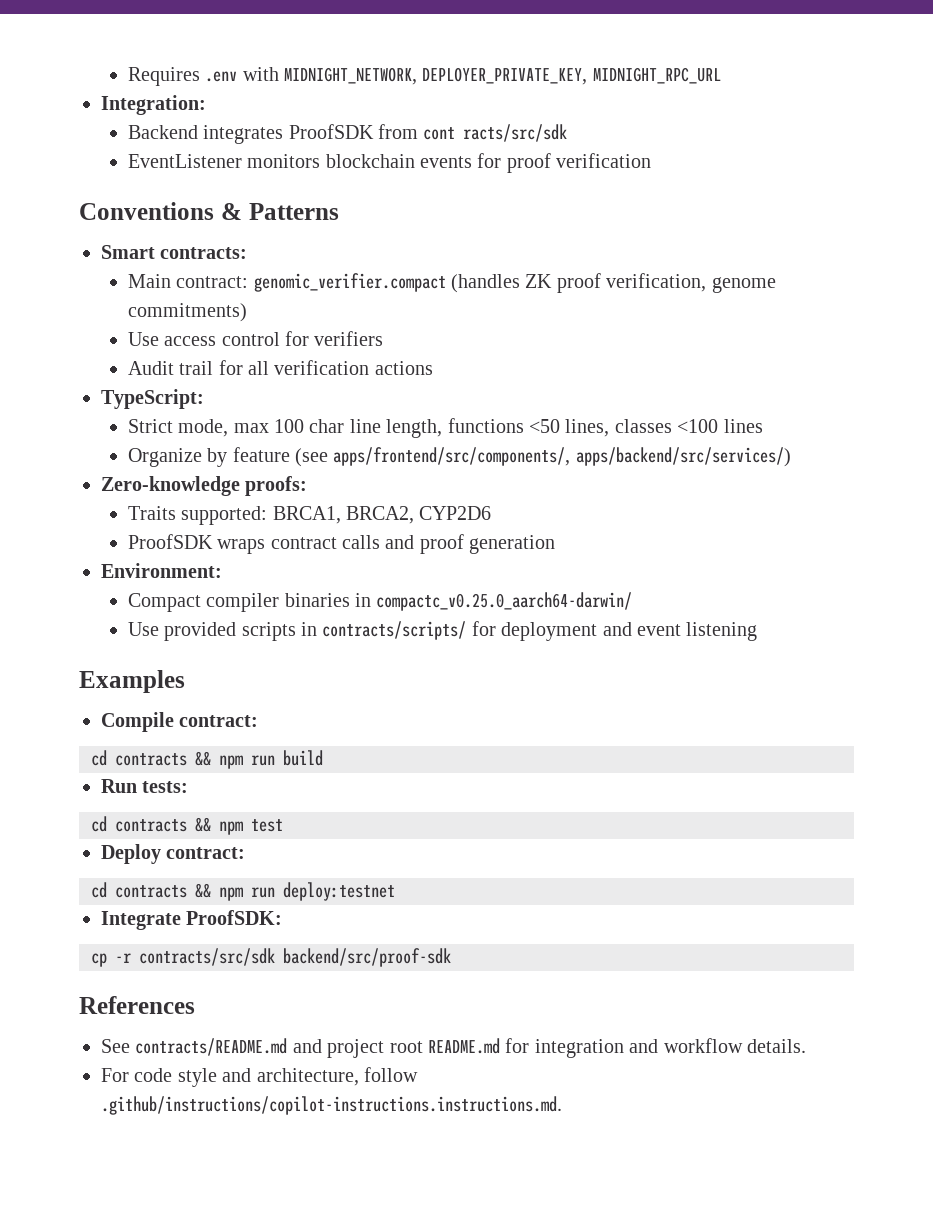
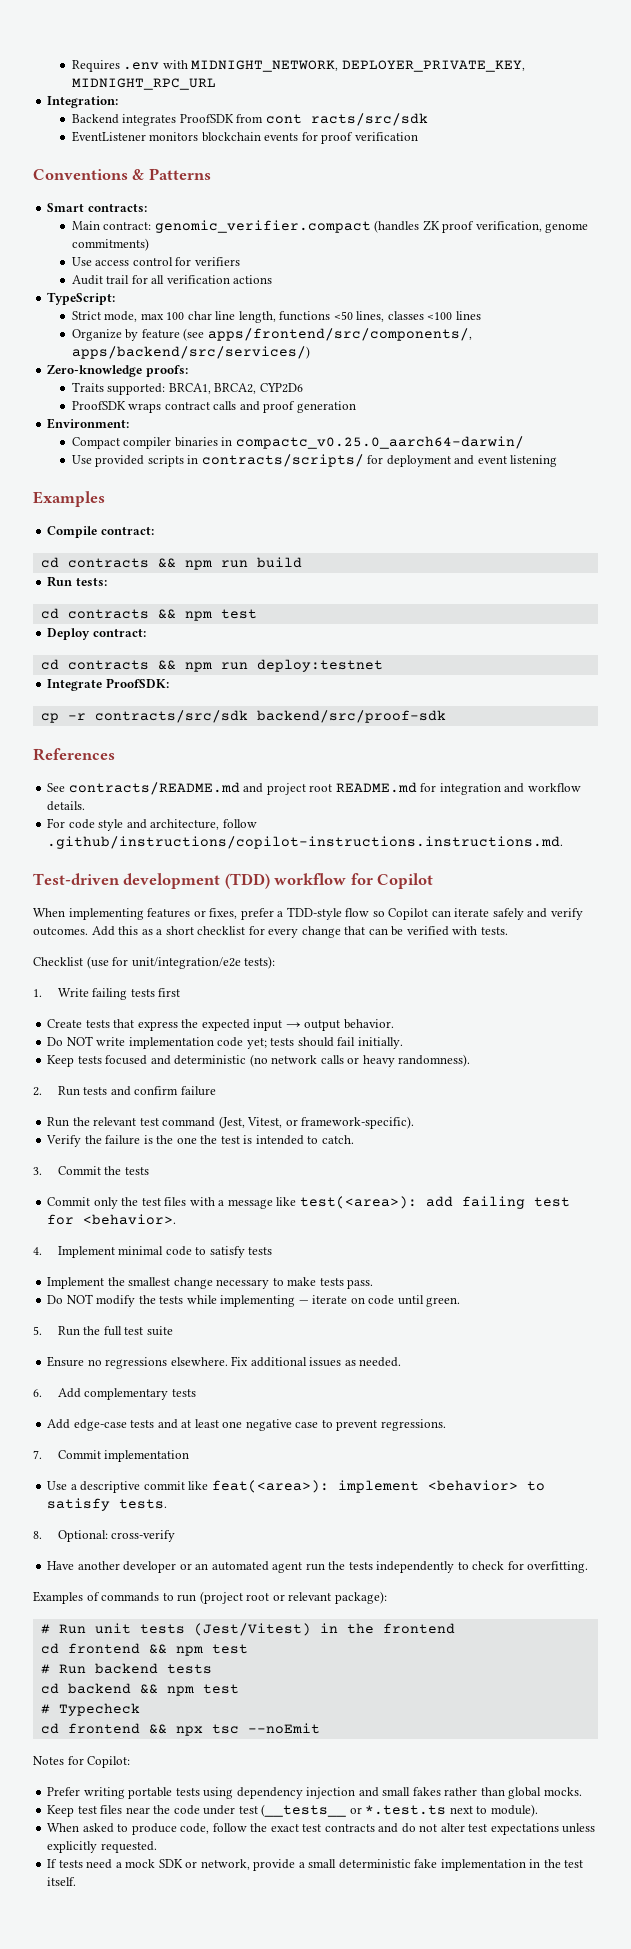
(562, 1105) none -> [33,873,434,889] [33,907,583,920] [33,926,508,938] [33,956,276,969] [33,988,181,1000] [47,1019,394,1031] [47,1036,403,1049] [47,1054,471,1067] [33,1086,216,1096] [47,1116,415,1129] [46,1135,354,1147] [33,1166,149,1175] [47,1196,570,1209] [47,1214,177,1225] [33,1246,273,1258] [47,1277,374,1289] [47,1294,461,1307] [33,1326,173,1336] [47,1356,402,1369] [33,1388,196,1400] [47,1419,446,1431] [33,1450,190,1462] [47,1480,545,1493] [47,1498,168,1511] [33,1530,176,1542] [47,1561,589,1573] [33,1591,387,1604] [40,1623,455,1636] [40,1643,248,1656] [40,1663,212,1674] [40,1683,239,1696] [40,1703,140,1716] [40,1723,320,1736] [33,1756,131,1768] [47,1787,582,1799] [47,1804,538,1817] [47,1823,596,1835] [47,1841,157,1853] [47,1859,584,1871] [47,1877,77,1886] // Test-driven development (TDD) workflow for Copilot // When implementing features or fixes, prefer a TDD-style flow so Copilot can iterate safely and verify outcomes. Add this as a short checklist for every change that can be verified with tests. // Checklist (use for unit/integration/e2e tests): // 1. Write failing tests first // Create tests that express the expected input → output behavior. // Do NOT write implementation code yet; tests should fail initially. // Keep tests focused and deterministic (no network calls or heavy randomness). // 2. Run tests and confirm failure // Run the relevant test command (Jest, Vitest, or framework-specific). // Verify the failure is the one the test is intended to catch. // 3. Commit the tests // Commit only the test files with a message like test(<area>): add failing test for <behavior>. // 4. Implement minimal code to satisfy tests // Implement the smallest change necessary to make tests pass. // Do NOT modify the tests while implementing — iterate on code until green. // 5. Run the full test suite // Ensure no regressions elsewhere. Fix additional issues as needed. // 6. Add complementary tests // Add edge-case tests and at least one negative case to prevent regressions. // 7. Commit implementation // Use a descriptive commit like feat(<area>): implement <behavior> to satisfy tests. // 8. Optional: cross-verify // Have another developer or an automated agent run the tests independently to check for overfitting. // Examples of commands to run (project root or relevant package): // # Run unit tests (Jest/Vitest) in the frontend // cd frontend && npm test // # Run backend tests // cd backend && npm test // # Typecheck // cd frontend && npx tsc --noEmit // Notes for Copilot: // Prefer writing portable tests using dependency injection and small fakes rather than global mocks. // Keep test files near the code under test (__tests__ or *.test.ts next to module). // When asked to produce code, follow the exact test contracts and do not alter test expectations unless explicitly requested. // If tests need a mock SDK or network, provide a small deterministic fake implementation in the test itself.

